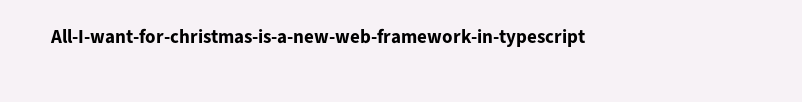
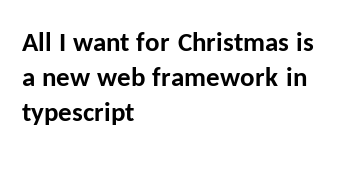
[50,28,585,47] All-I-want-for-christmas-is-a-new-web-framework-in-typescript -> [22,32,314,51] [22,67,307,86] [22,102,134,125] All I want for Christmas is a new web framework in typescript

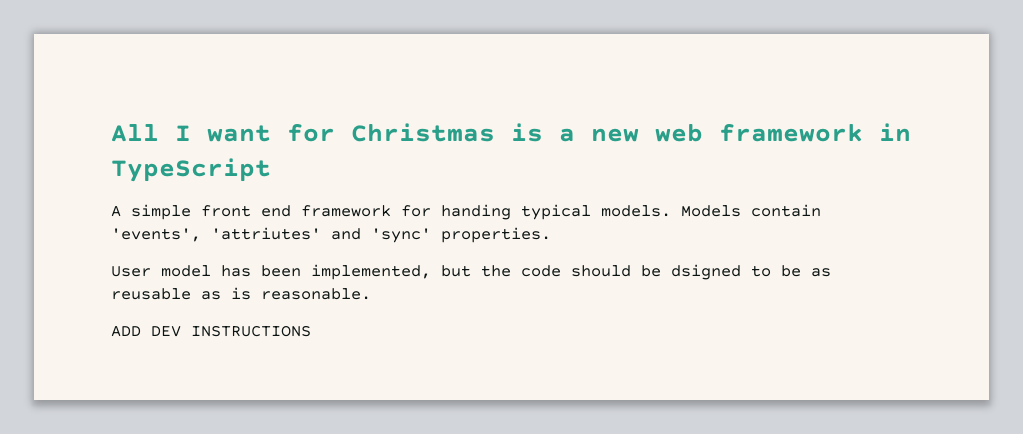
[22,102,134,125] typescript -> [111,158,271,182] [111,204,821,220] [111,227,551,243] [111,264,831,280] [111,287,371,300] [111,325,311,337] TypeScript // A simple front end framework for handing typical models. Models contain 'events', 'attriutes' and 'sync' properties. // User model has been implemented, but the code should be dsigned to be as reusable as is reasonable. // ADD DEV INSTRUCTIONS

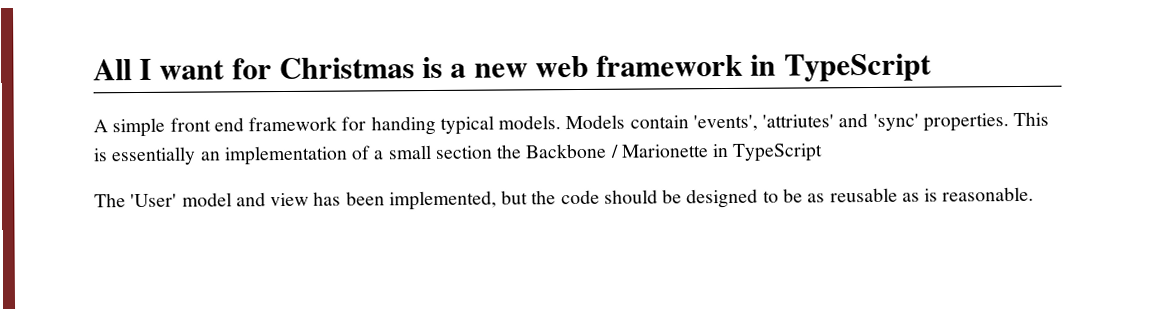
[111,265,211,277] // User model -> [1013,111,1050,127] [93,143,824,166] [94,192,310,208] This is essentially an implementation of a small section the Backbone / Marionette in TypeScript // The 'User' model and view
[671,264,741,280] dsigned -> [686,188,759,209] designed
[111,325,311,337] // ADD DEV INSTRUCTIONS -> (1035, 194) none

